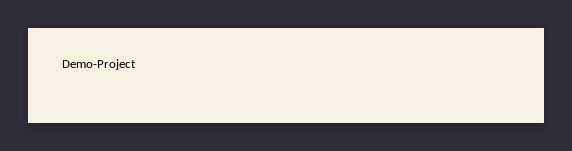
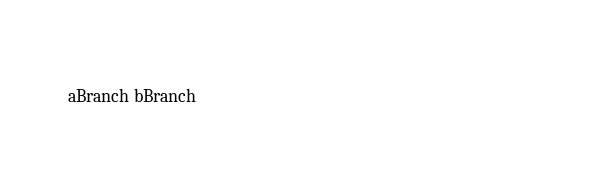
[62,59,136,70] Demo-Project -> [68,88,196,102] aBranch bBranch

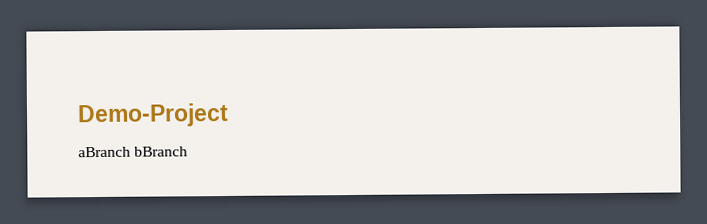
(68, 95) none -> [77,102,229,128] Demo-Project //

